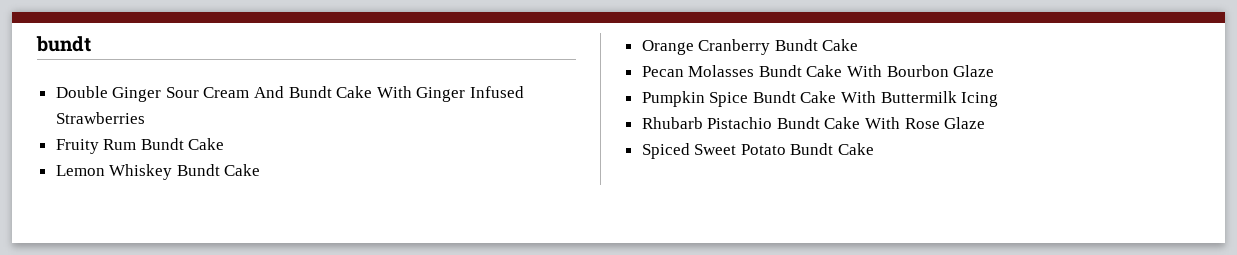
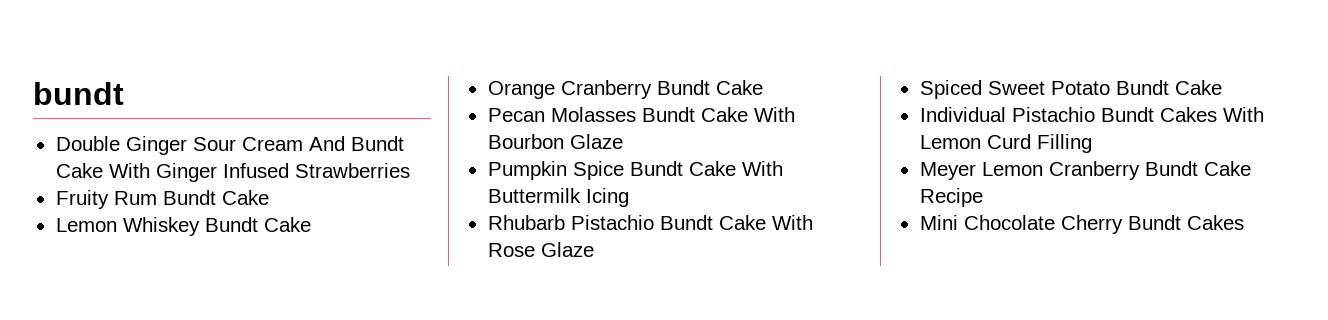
(875, 149) none -> [919,107,1264,122] [919,134,1092,153] [919,161,1251,180] [919,188,983,207] [919,215,1244,234] // Individual Pistachio Bundt Cakes With Lemon Curd Filling // Meyer Lemon Cranberry Bundt Cake Recipe // Mini Chocolate Cherry Bundt Cakes

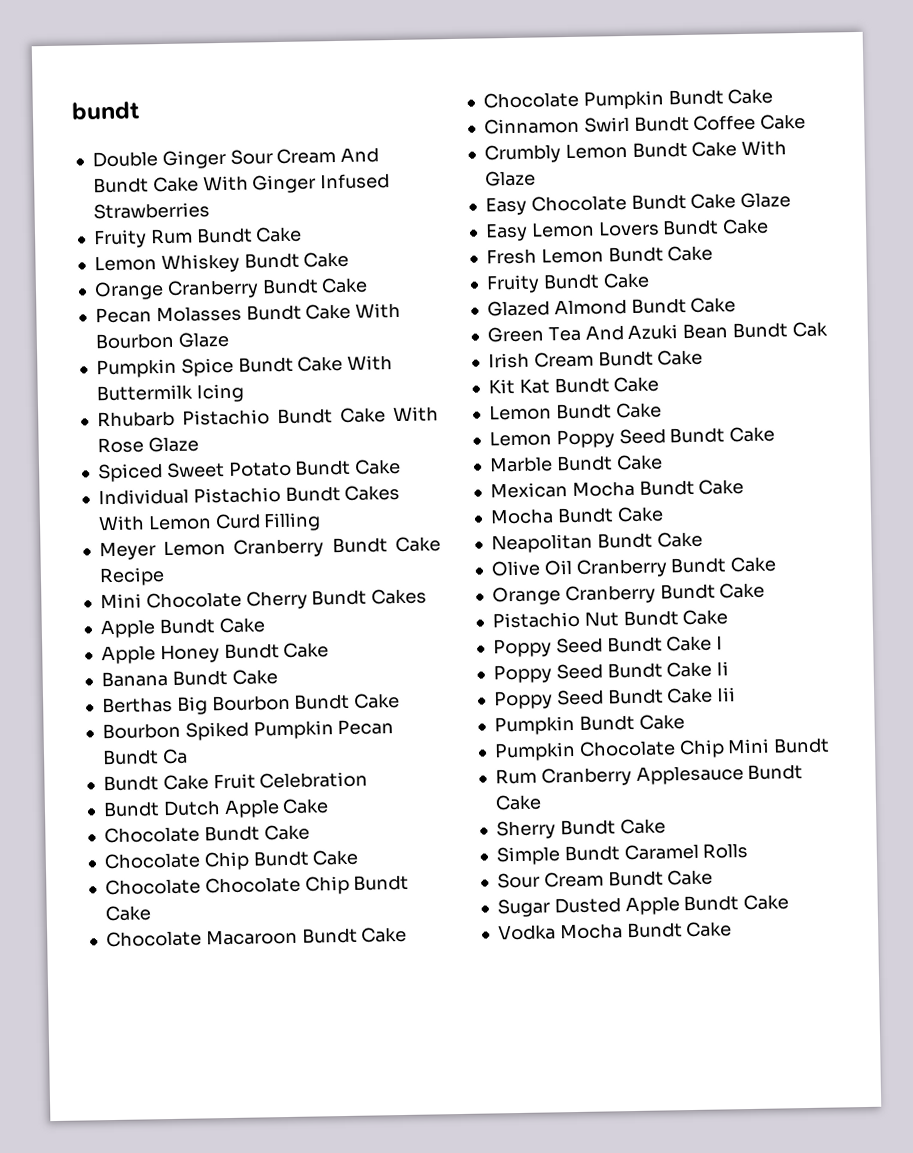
(1244, 222) none -> [99,617,265,639] [100,642,330,665] [100,669,278,688] [101,692,401,715] [101,719,395,741] [101,748,188,766] [102,771,369,792] [102,798,330,819] [103,824,310,844] [103,849,359,871] [104,874,410,896] [104,905,151,922] [105,926,408,948] [482,88,774,110] [483,113,807,135] [483,140,788,164] [484,170,536,187] [484,192,792,216] [484,218,770,242] [485,245,714,265] [485,272,650,294] [486,297,737,317] [486,321,828,343] [487,349,704,369] [487,376,660,395] [488,402,662,421] [488,426,776,449] [488,454,663,473] [489,479,745,499] [489,506,664,525] [490,531,703,554] [490,556,777,578] [491,582,766,606] [491,609,729,629] [492,635,724,658] [492,661,730,684] [492,687,737,710] [493,714,685,736] [493,737,831,762] [494,764,804,787] [494,794,542,811] [495,818,666,840] [495,842,749,866] [496,869,714,889] [496,894,790,918] [497,921,733,941] // Apple Bundt Cake // Apple Honey Bundt Cake // Banana Bundt Cake // Berthas Big Bourbon Bundt Cake // Bourbon Spiked Pumpkin Pecan Bundt Ca // Bundt Cake Fruit Celebration // Bundt Dutch Apple Cake // Chocolate Bundt Cake // Chocolate Chip Bundt Cake // Chocolate Chocolate Chip Bundt Cake // Chocolate Macaroon Bundt Cake // Chocolate Pumpkin Bundt Cake // Cinnamon Swirl Bundt Coffee Cake // Crumbly Lemon Bundt Cake With Glaze // Easy Chocolate Bundt Cake Glaze // Easy Lemon Lovers Bundt Cake // Fresh Lemon Bundt Cake // Fruity Bundt Cake // Glazed Almond Bundt Cake // Green Tea And Azuki Bean Bundt Cak // Irish Cream Bundt Cake // Kit Kat Bundt Cake // Lemon Bundt Cake // Lemon Poppy Seed Bundt Cake // Marble Bundt Cake // Mexican Mocha Bundt Cake // Mocha Bundt Cake // Neapolitan Bundt Cake // Olive Oil Cranberry Bundt Cake // Orange Cranberry Bundt Cake // Pistachio Nut Bundt Cake // Poppy Seed Bundt Cake I // Poppy Seed Bundt Cake Ii // Poppy Seed Bundt Cake Iii // Pumpkin Bundt Cake // Pumpkin Chocolate Chip Mini Bundt // Rum Cranberry Applesauce Bundt Cake // Sherry Bundt Cake // Simple Bundt Caramel Rolls // Sour Cream Bundt Cake // Sugar Dusted Apple Bundt Cake // Vodka Mocha Bundt Cake

